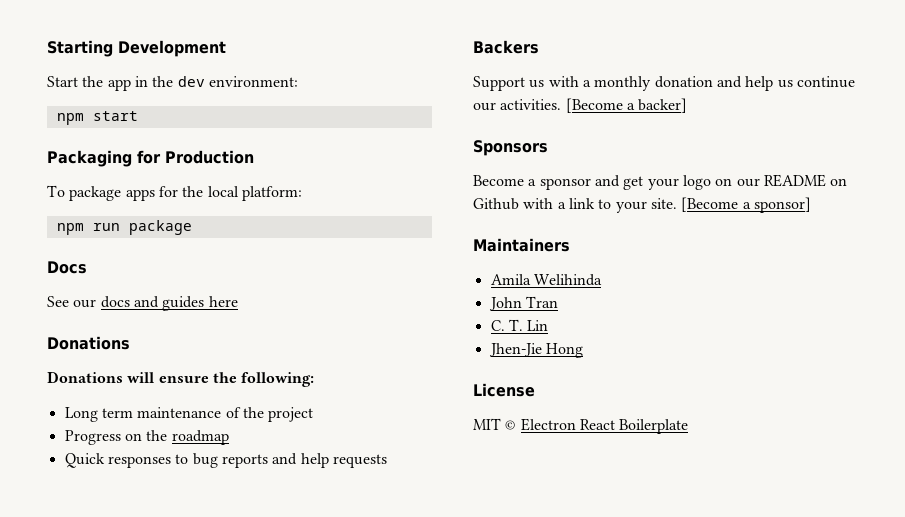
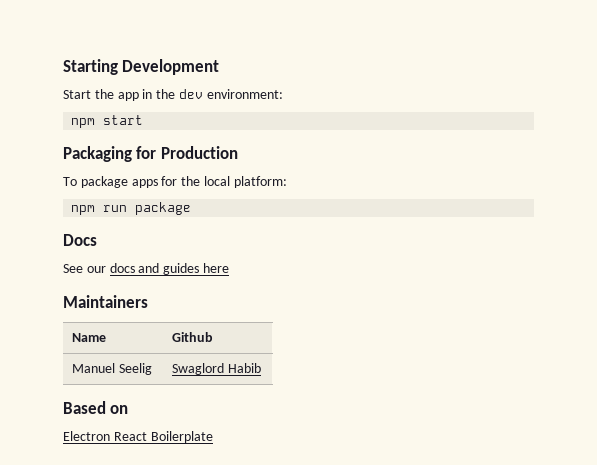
[47,336,130,350] [47,371,315,387] [64,407,314,422] [64,430,229,445] [64,453,387,468] [473,40,539,54] [473,76,855,91] [473,98,688,113] [473,140,548,156] [473,174,848,190] [473,197,811,213] [473,238,570,252] [490,274,602,286] [488,296,558,311] [490,319,549,331] [488,343,583,358] [473,383,535,397] [473,418,517,430] Donations // Donations will ensure the following: // Long term maintenance of the project // Progress on the roadmap // Quick responses to bug reports and help requests // Backers // Support us with a monthly donation and help us continue our activities. [Become a backer] // Sponsors // Become a sponsor and get your logo on our README on Github with a link to your site. [Become a sponsor] // Maintainers // Amila Welihinda // John Tran // C. T. Lin // Jhen-Jie Hong // License // MIT © -> [63,295,148,308] [72,333,107,342] [172,332,214,342] [72,363,152,375] [172,363,261,375] [63,401,129,414] Maintainers // Name | Github // Manuel Seelig | Swaglord Habib // Based on //

